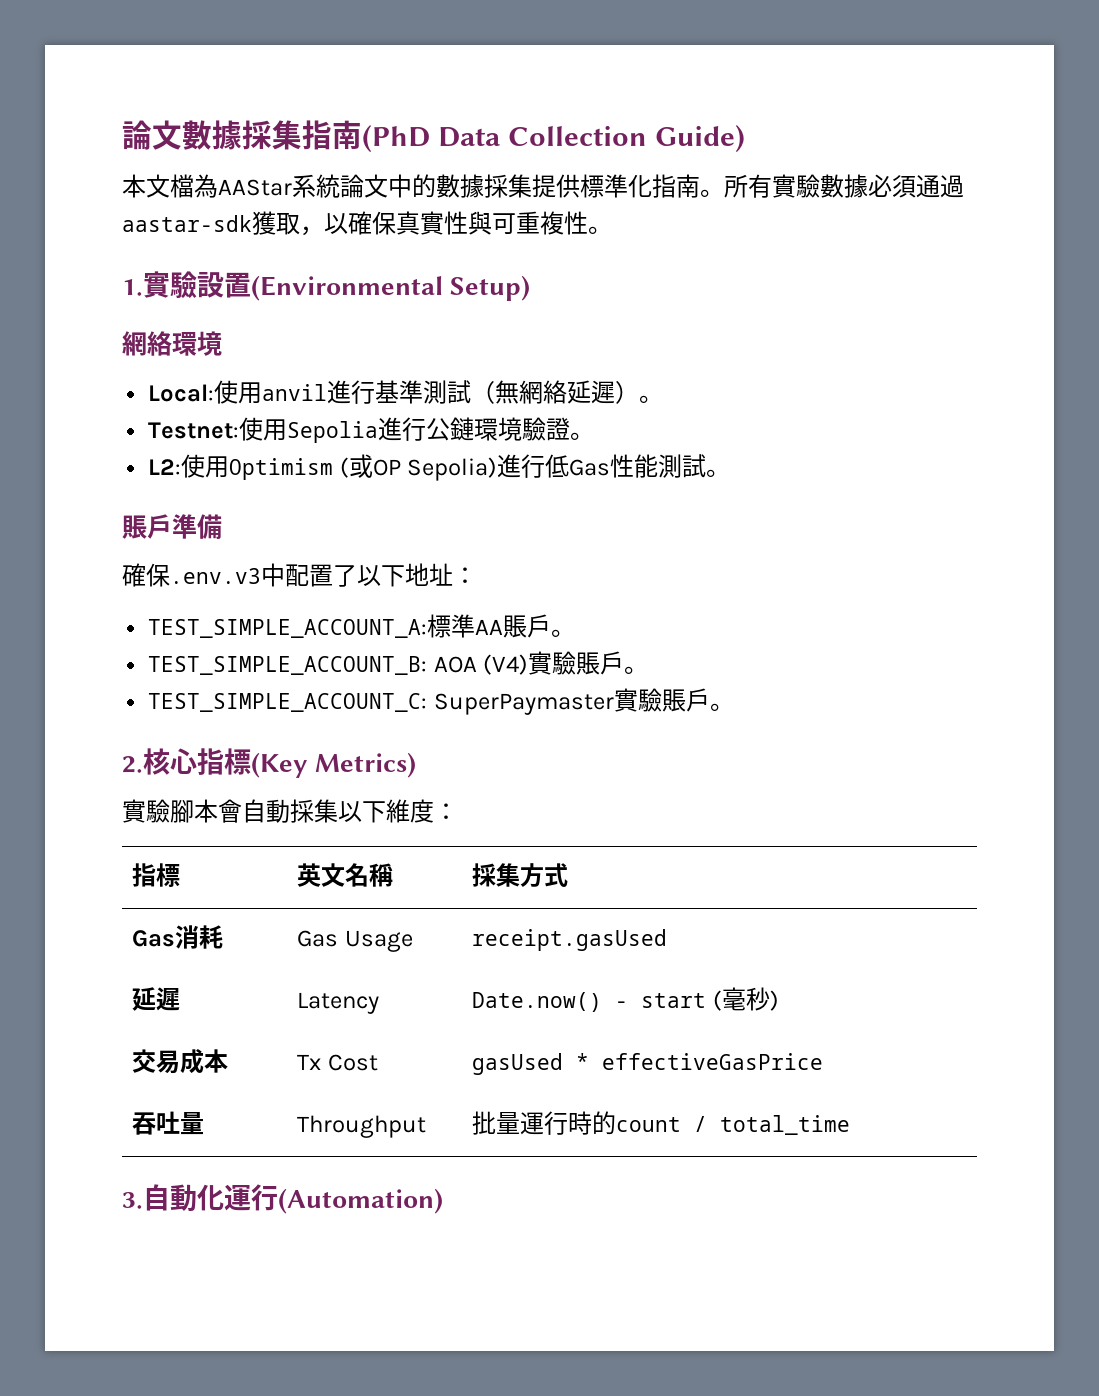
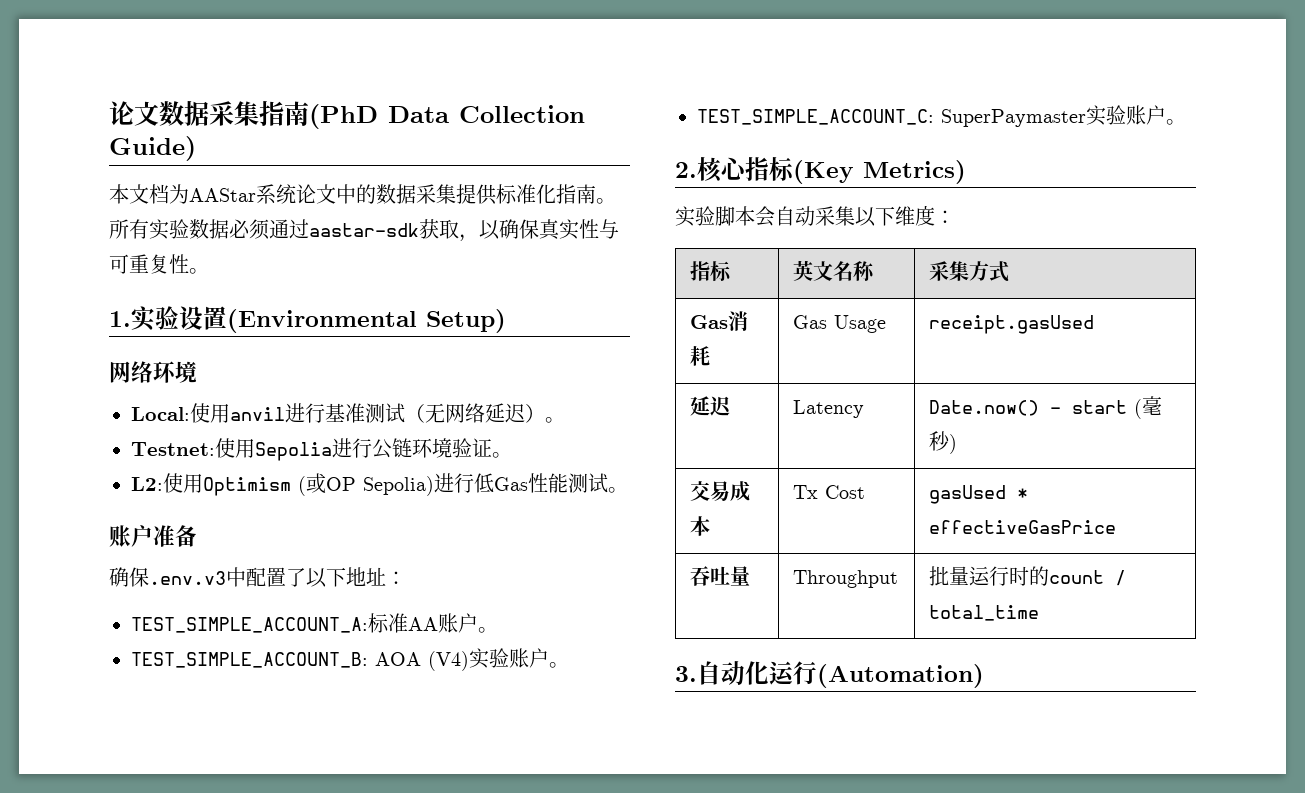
[122,120,272,150] 論文數據採 -> [109,101,234,126] 论文数据采
[170,174,964,198] [122,211,564,236] 檔為AAStar系統論文中的數據採集提供標準化指南。所有實驗數據必須通過aastar-sdk獲取，以確保真實性與可重複 -> [149,184,616,205] [109,219,619,242] [109,254,169,274] 档为AAStar系统论文中的数据采集提供标准化指南。所有实验数据必须通过aastar-sdk获取，以确保真实性与可重复
[143,271,224,298] 實驗設 -> [131,306,203,331] 实验设
[122,331,197,356] 網絡環 -> [109,361,176,383] 网络环
[327,380,616,404] 進行基準測試（無網絡延遲 -> [285,403,525,423] 进行基准测试（无网络延迟
[378,417,571,441] 進行公鏈環境驗證 -> [332,438,492,459] 进行公链环境验证
[497,454,522,478] 進 -> [434,473,454,493] 进
[658,454,731,478] [122,514,222,539] [122,563,146,587] 測試。 // 賬戶準備 // 確 -> [568,473,628,493] [109,525,197,547] [109,567,129,587] 测试。 // 账户准备 // 确
[427,614,552,638] 標準AA賬戶 -> [368,613,478,633] 标准AA账户
[528,651,625,675] 實驗賬戶 -> [469,648,549,669] 实验账户
[613,688,710,712] 實驗賬戶 -> [1086,105,1166,126] 实验账户
[224,748,251,775] 標 -> [769,157,795,181] 标
[122,799,410,823] 實驗腳本會自動採集以下維 -> [675,206,915,227] 实验脚本会自动采集以下维
[156,863,181,887] 標 -> [710,261,733,282] 标
[369,863,394,887] [472,863,497,887] 稱 | 採 -> [853,261,876,281] [929,261,950,281] 称 | 采
[156,987,181,1011] 遲 -> [710,396,732,416] 迟
[520,1111,593,1135] 運行時 -> [969,566,1030,586] 运行时
[170,1184,251,1211] 動化運 -> [721,661,794,685] 动化运

